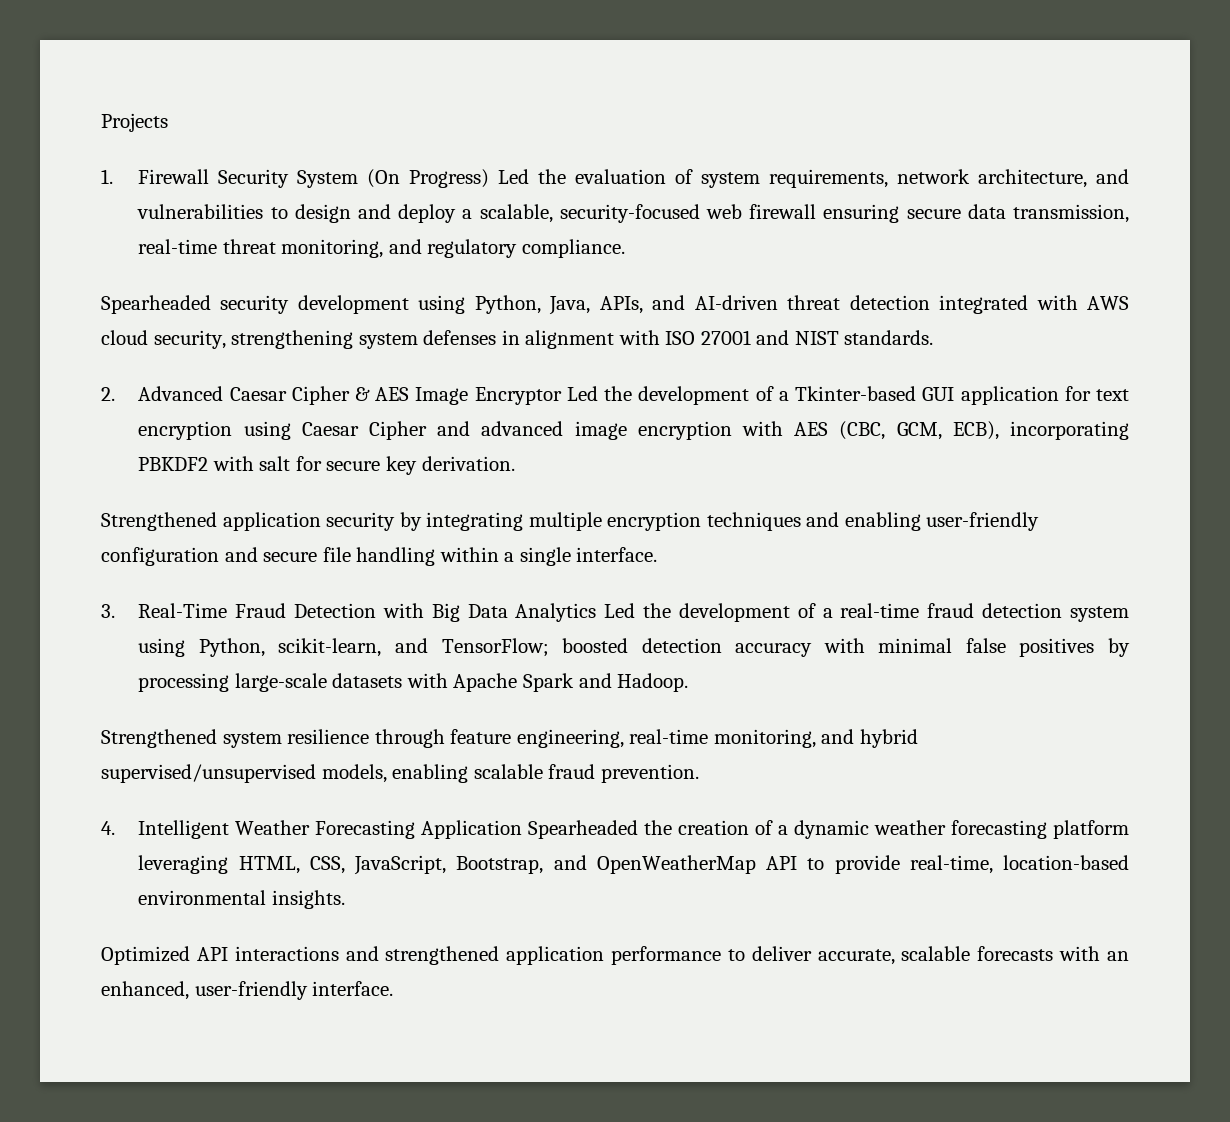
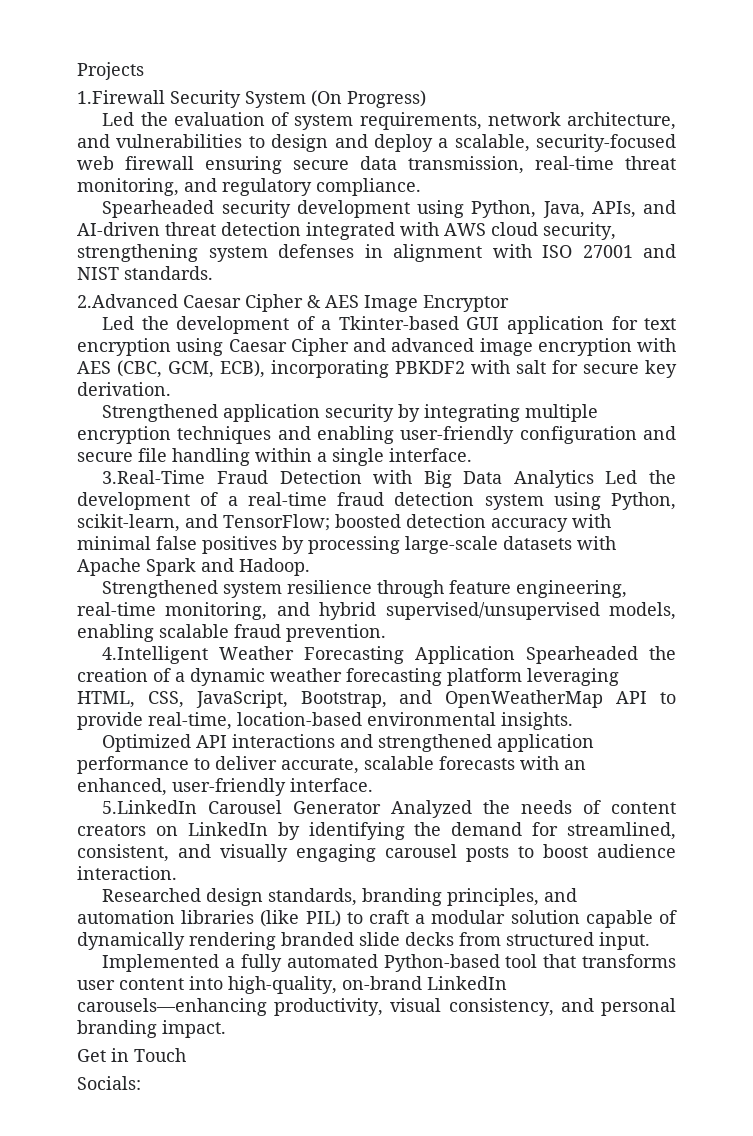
[101,169,210,184] 1. Firewall -> [77,90,165,104] 1.Firewall
(490, 178) none -> (426, 99) //
[101,386,224,401] 2. Advanced -> [77,294,178,308] 2.Advanced
(562, 396) none -> (509, 303) //
[101,603,228,618] 3. Real-Time -> [102,470,206,484] 3.Real-Time
[101,820,230,839] 4. Intelligent -> [102,646,209,664] 4.Intelligent
(394, 988) none -> [102,800,677,818] [77,822,676,840] [77,844,676,862] [77,866,177,880] [102,888,578,906] [77,910,677,928] [77,932,650,950] [102,954,676,972] [77,976,507,994] [77,998,676,1016] [77,1020,226,1038] [77,1048,186,1062] [77,1076,141,1090] // 5.LinkedIn Carousel Generator Analyzed the needs of content creators on LinkedIn by identifying the demand for streamlined, consistent, and visually engaging carousel posts to boost audience interaction. // Researched design standards, branding principles, and automation libraries (like PIL) to craft a modular solution capable of dynamically rendering branded slide decks from structured input. // Implemented a fully automated Python-based tool that transforms user content into high-quality, on-brand LinkedIn carousels—enhancing productivity, visual consistency, and personal branding impact. // Get in Touch // Socials:

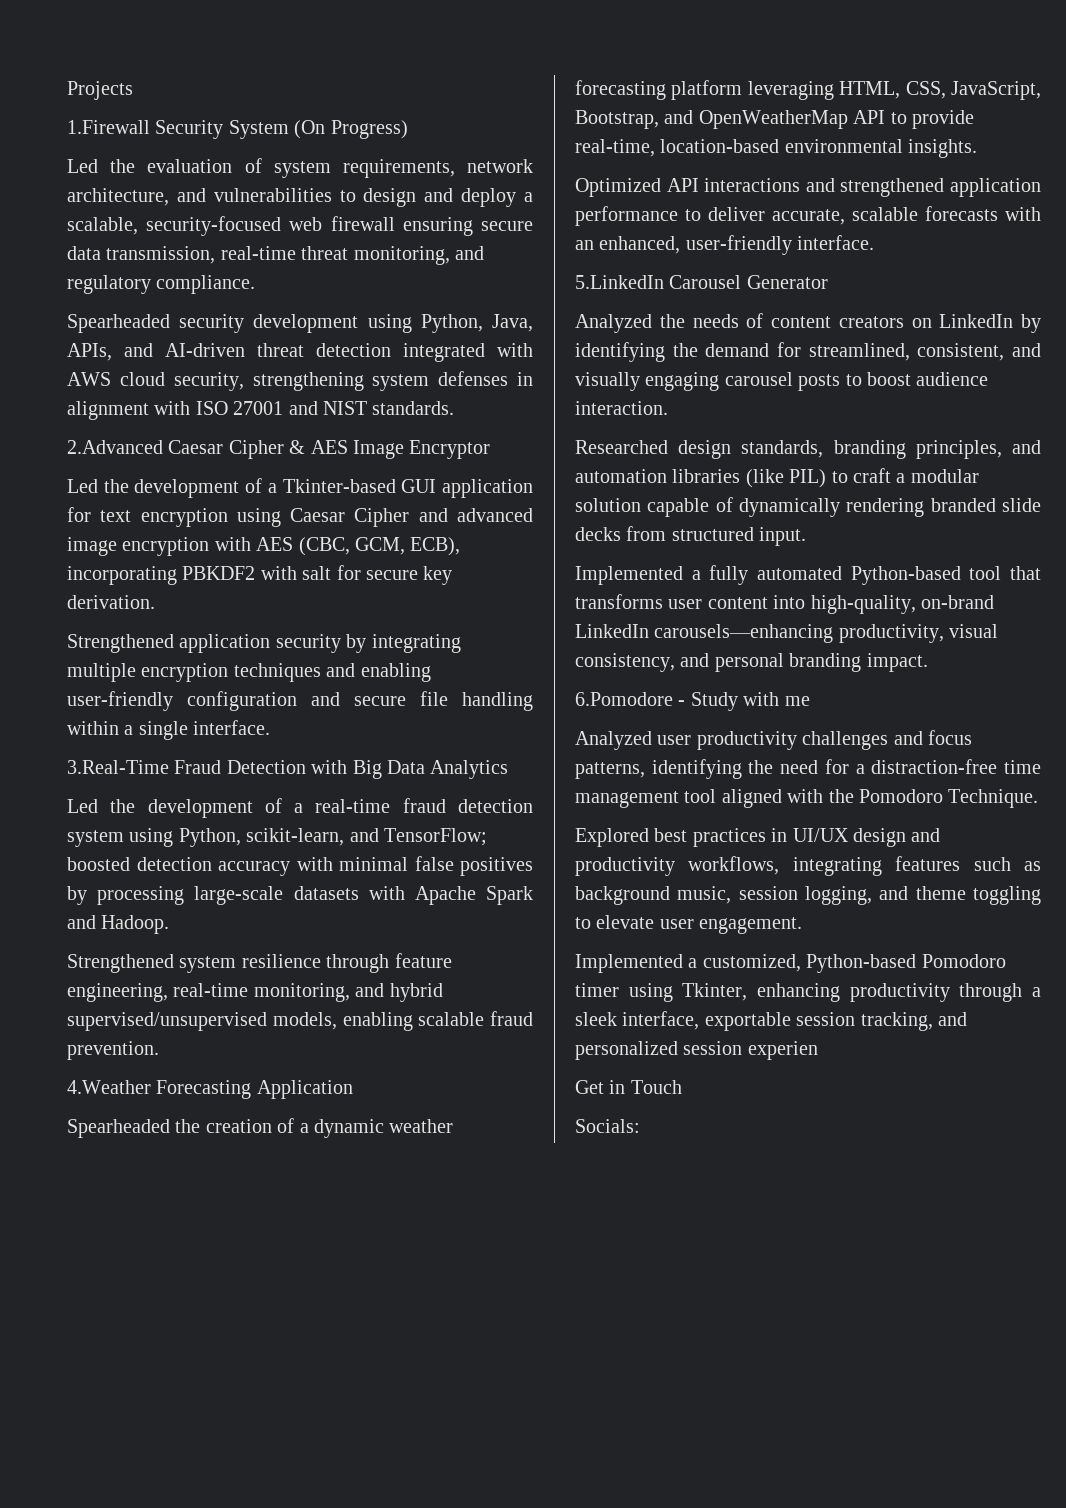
(594, 479) none -> (509, 769) //
[102,646,295,664] 4.Intelligent Weather -> [67,1080,151,1094] 4.Weather
(516, 655) none -> (353, 1089) //
(382, 807) none -> (828, 282) //
(226, 1029) none -> [575,692,810,711] [575,730,972,750] [575,759,1041,779] [575,789,1039,808] [575,828,941,847] [575,856,1041,876] [575,886,1041,905] [575,915,803,934] [575,954,1006,973] [575,983,1041,1002] [575,1011,967,1031] [575,1041,818,1060] // 6.Pomodore - Study with me // Analyzed user productivity challenges and focus patterns, identifying the need for a distraction-free time management tool aligned with the Pomodoro Technique. // Explored best practices in UI/UX design and productivity workflows, integrating features such as background music, session logging, and theme toggling to elevate user engagement. // Implemented a customized, Python-based Pomodoro timer using Tkinter, enhancing productivity through a sleek interface, exportable session tracking, and personalized session experien

